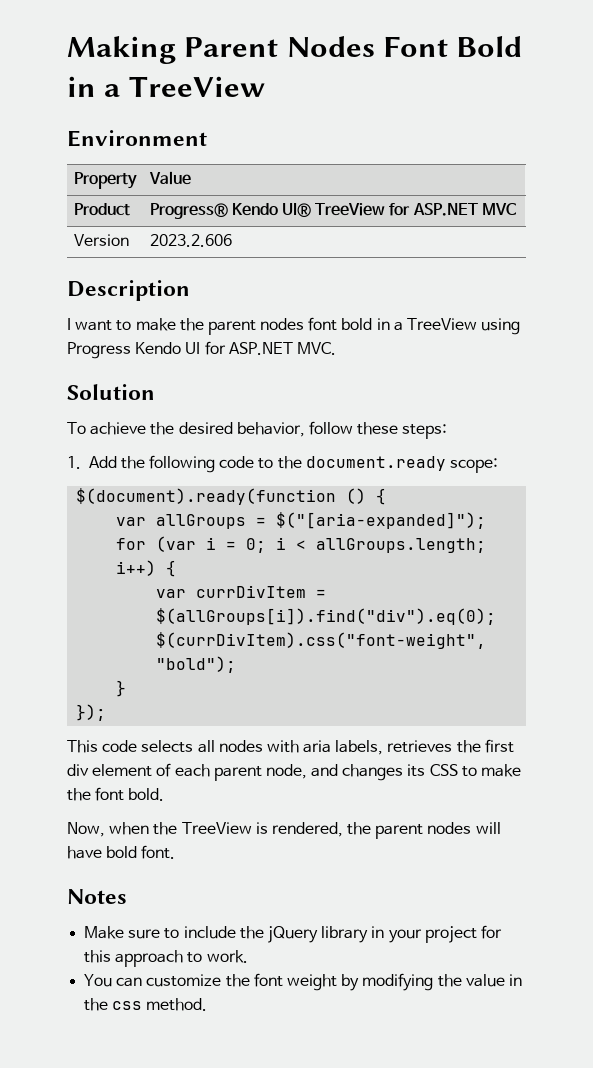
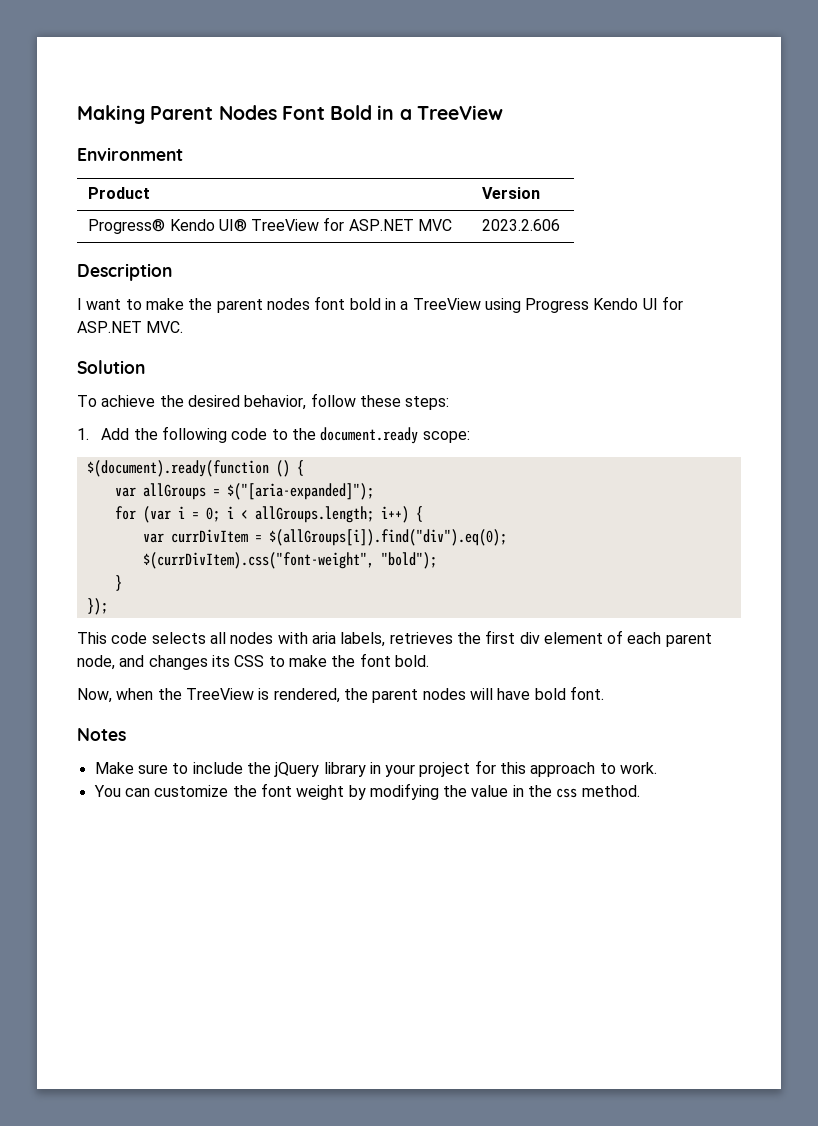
[73,172,137,189] [148,171,191,185] // Property | Value -> (183, 154) none
(130, 209) none -> [482,187,541,199] Version //
[73,234,129,246] // Version -> (453, 225) none

